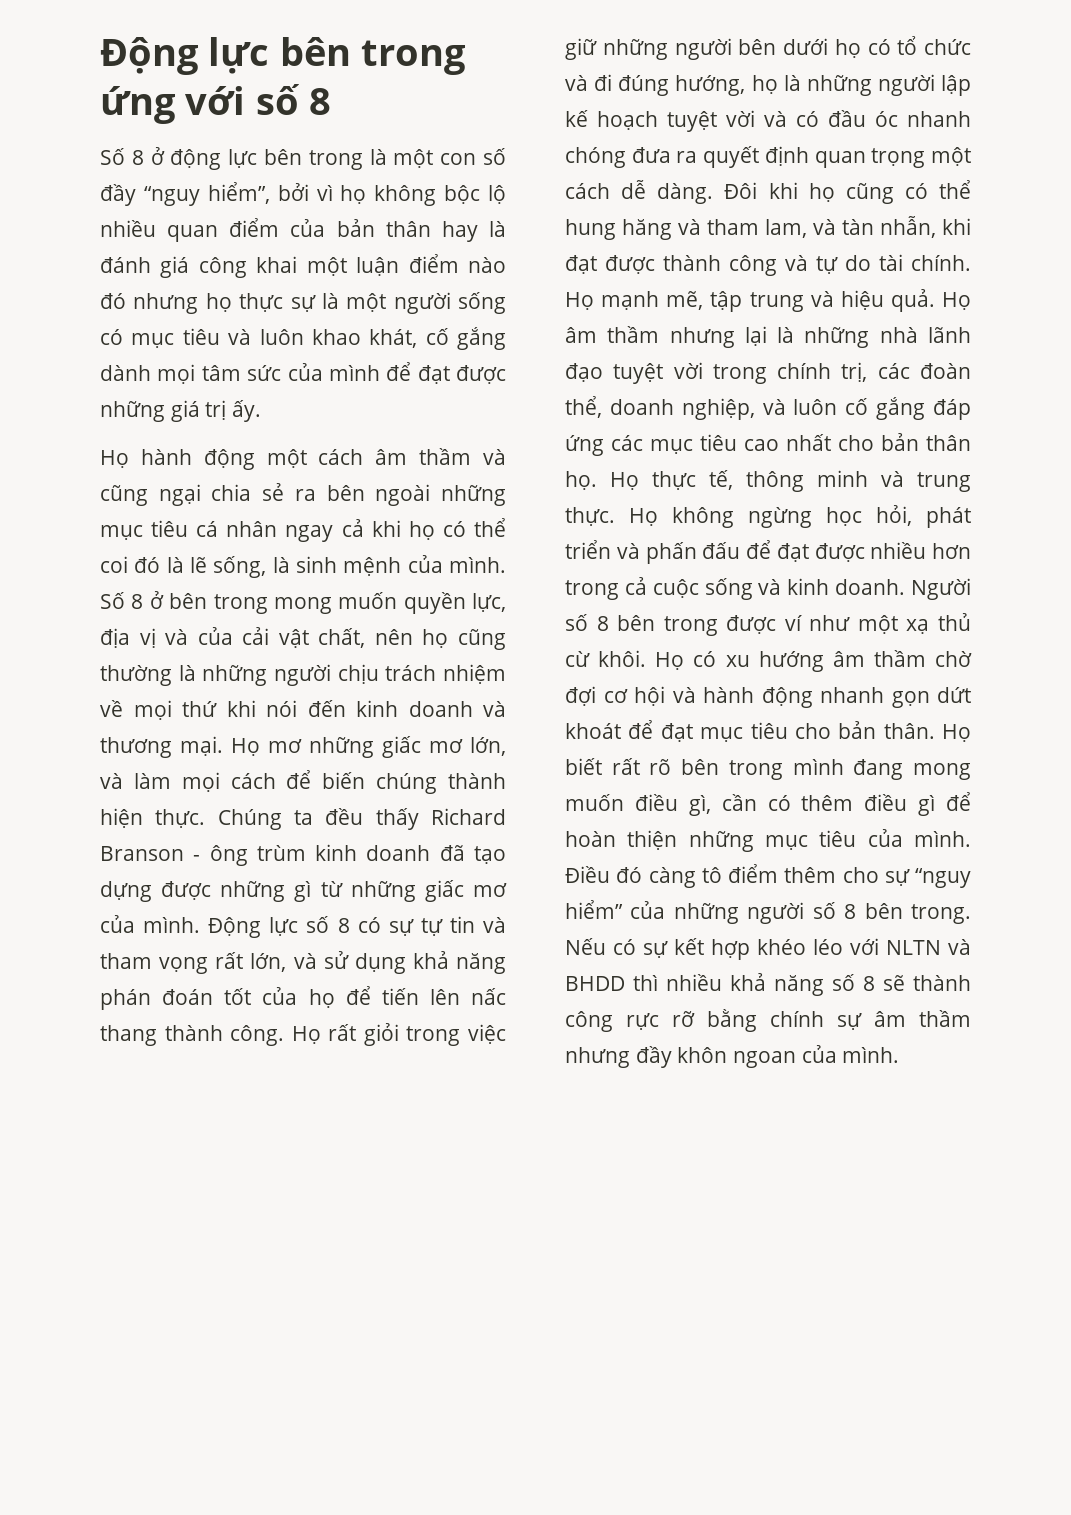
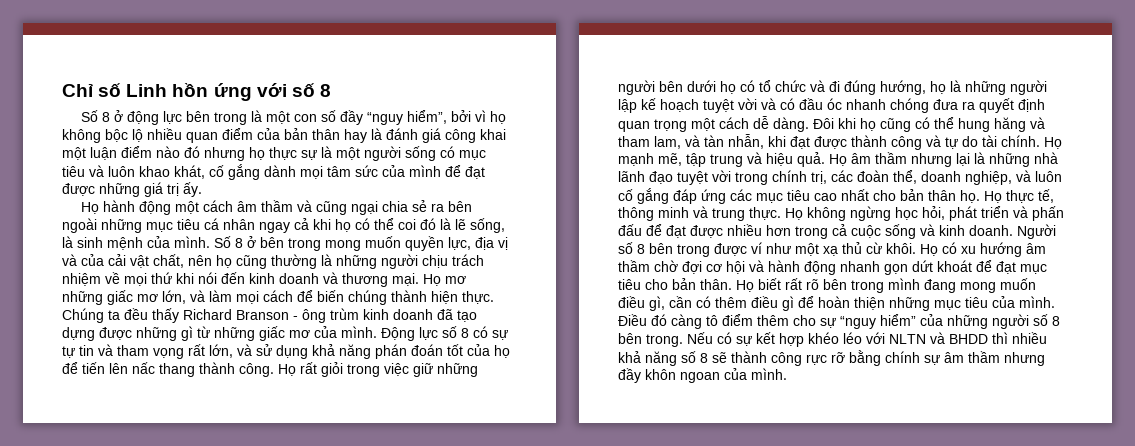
[100,37,466,75] Động lực bên trong -> [62,83,209,97] Chỉ số Linh hồn

